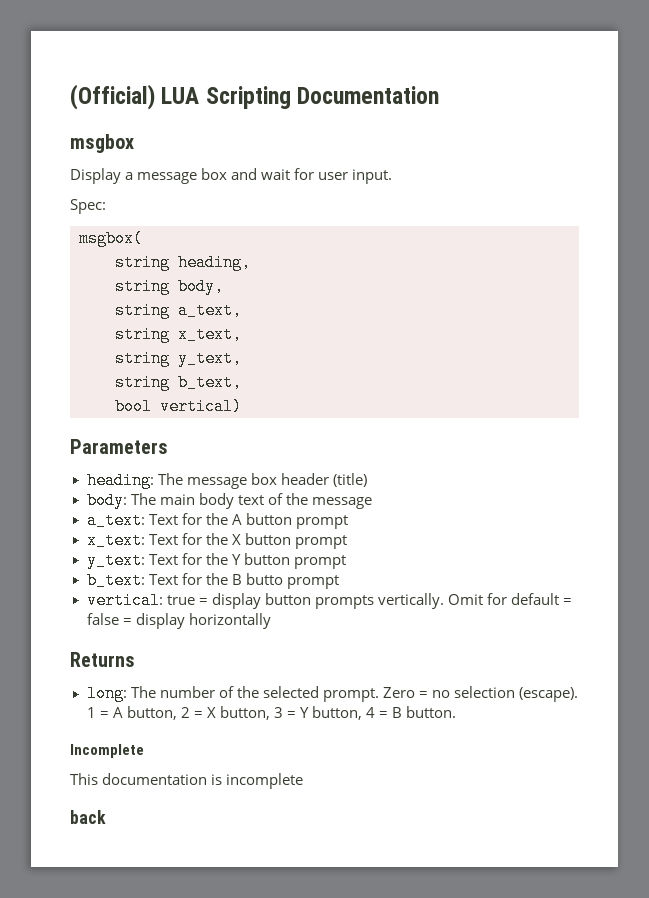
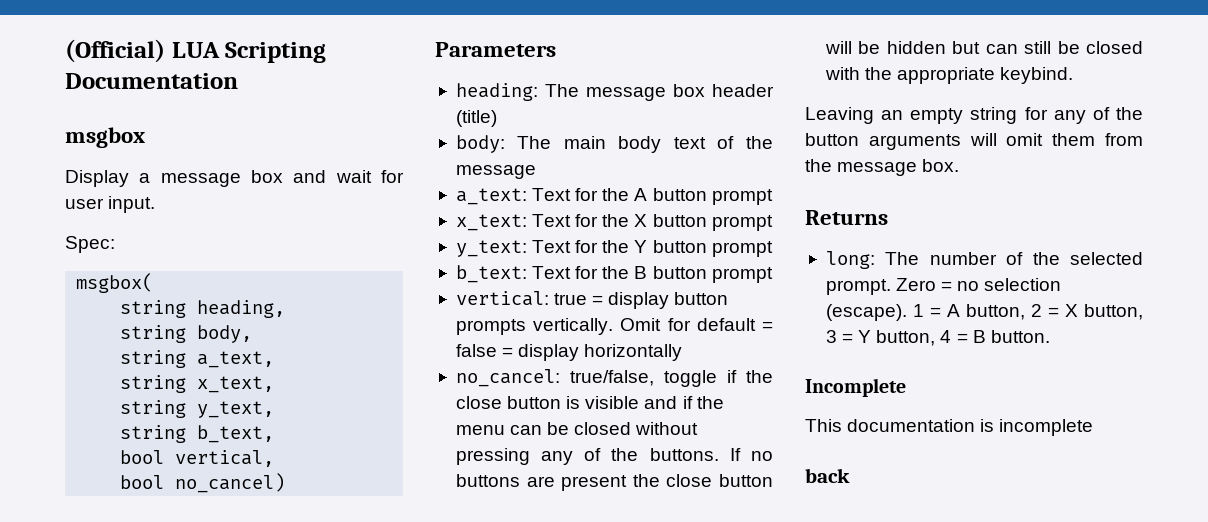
[160,398,242,415] vertical) -> [175,450,275,467] [120,473,286,493] vertical, // bool no_cancel)
[245,573,283,585] butto -> [652,266,707,279] button
(271, 621) none -> [455,369,774,387] [455,396,724,409] [455,422,699,435] [455,448,773,465] [455,474,773,491] [824,41,1143,54] [824,67,1074,84] [805,107,1143,124] [805,133,1143,150] [805,159,960,176] // no_cancel: true/false, toggle if the close button is visible and if the menu can be closed without pressing any of the buttons. If no buttons are present the close button will be hidden but can still be closed with the appropriate keybind. // Leaving an empty string for any of the button arguments will omit them from the message box.

